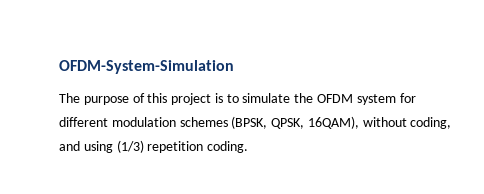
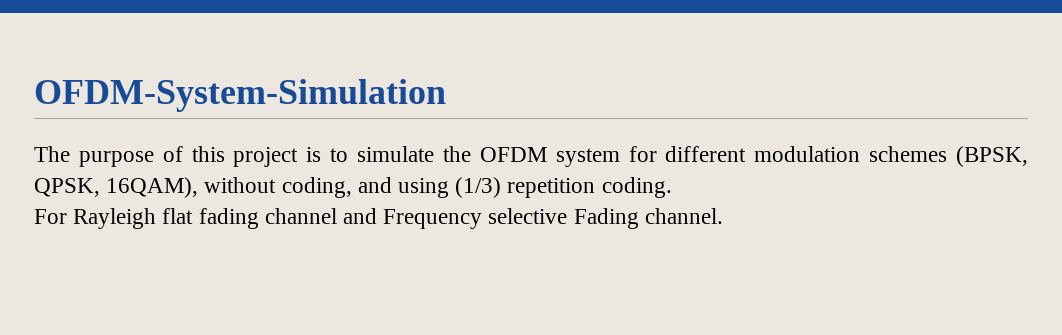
(249, 147) none -> [34,208,723,229] // For Rayleigh flat fading channel and Frequency selective Fading channel.

